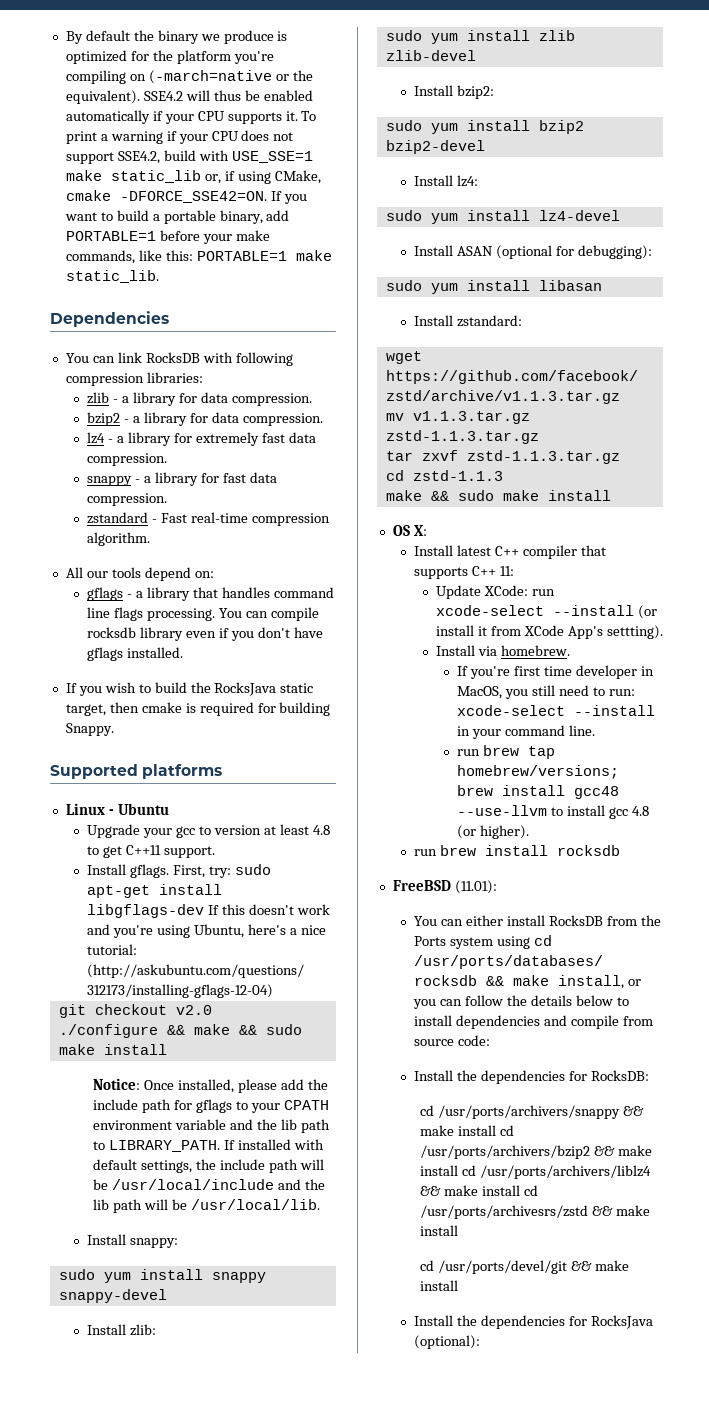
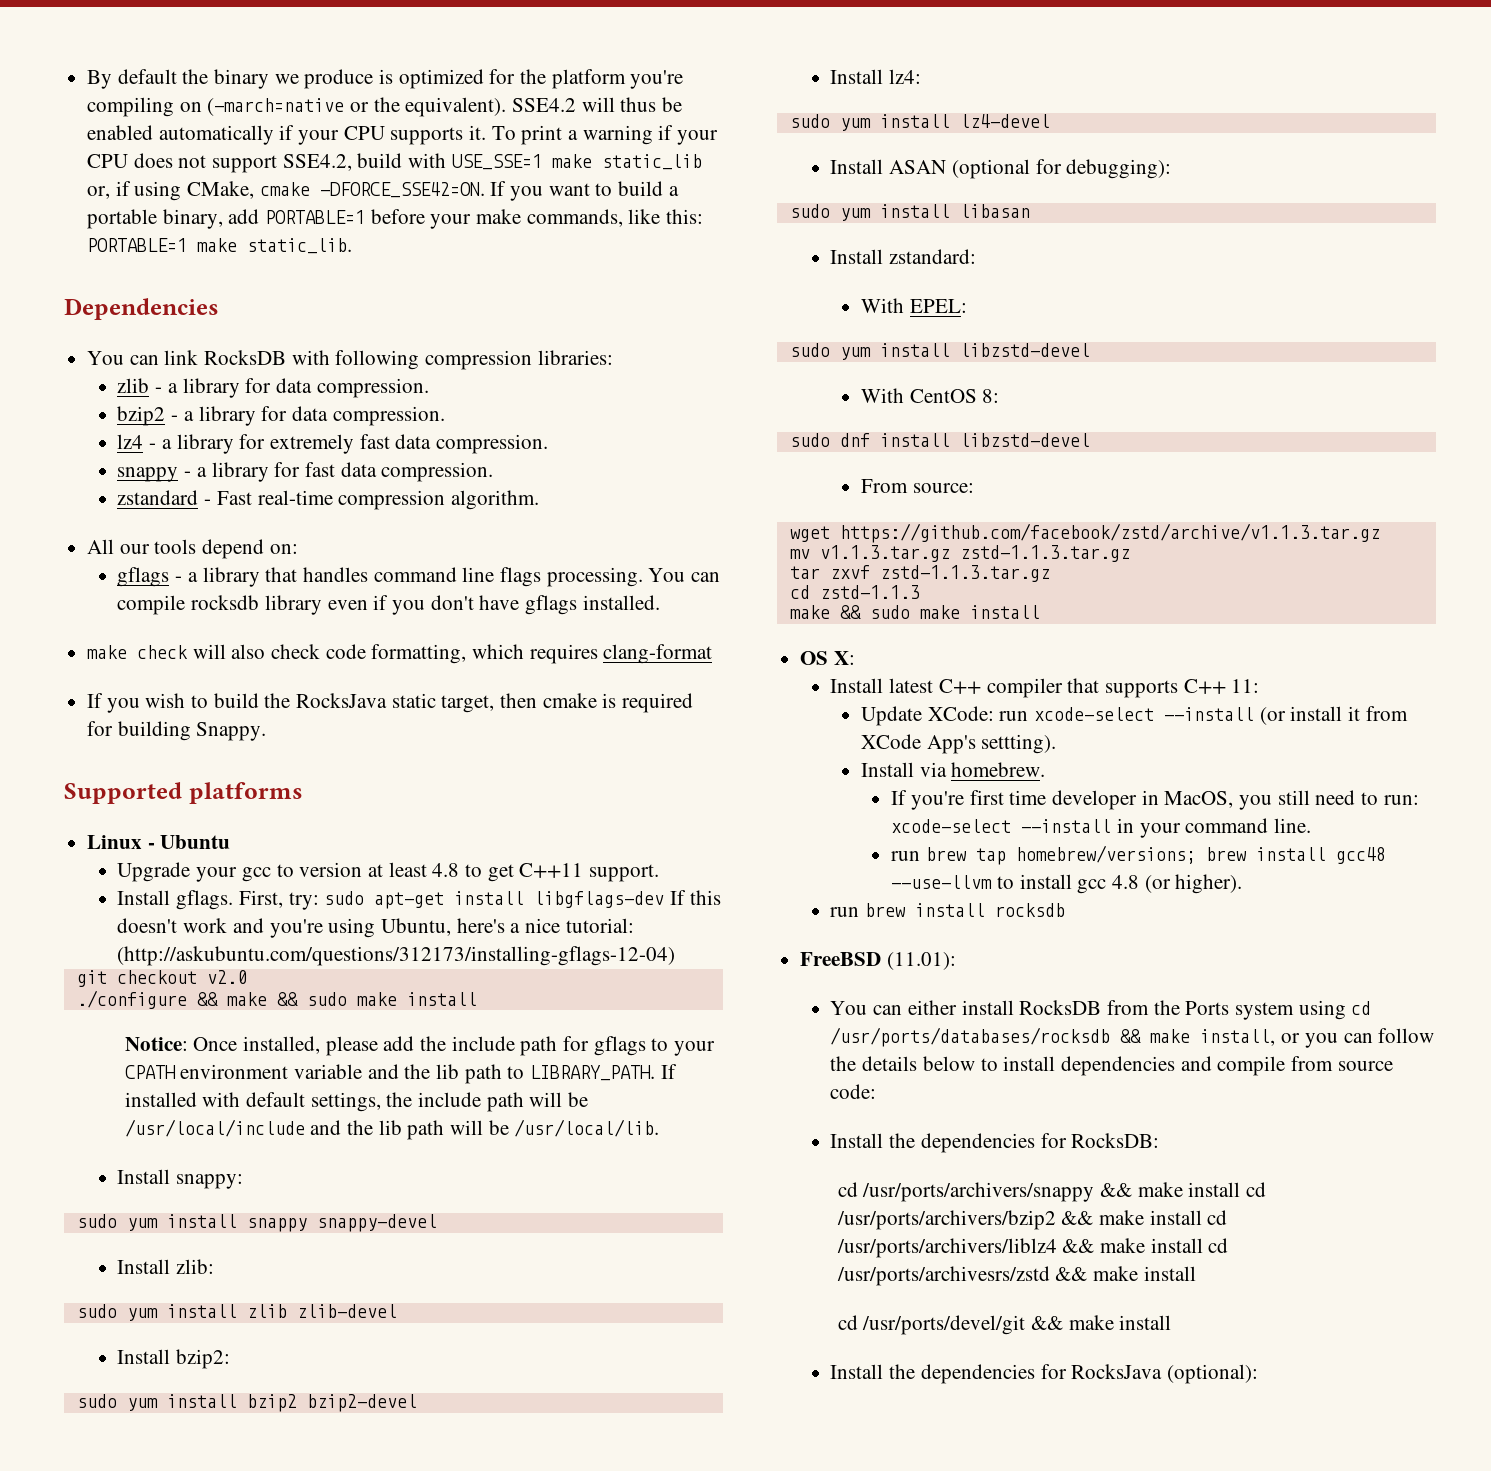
(184, 652) none -> [87,644,713,664] // make check will also check code formatting, which requires clang-format
(523, 321) none -> [860,298,967,313] [789,343,1090,360] [860,388,1000,403] [789,433,1090,447] [860,479,974,493] // With EPEL: // sudo yum install libzstd-devel // With CentOS 8: // sudo dnf install libzstd-devel // From source:

